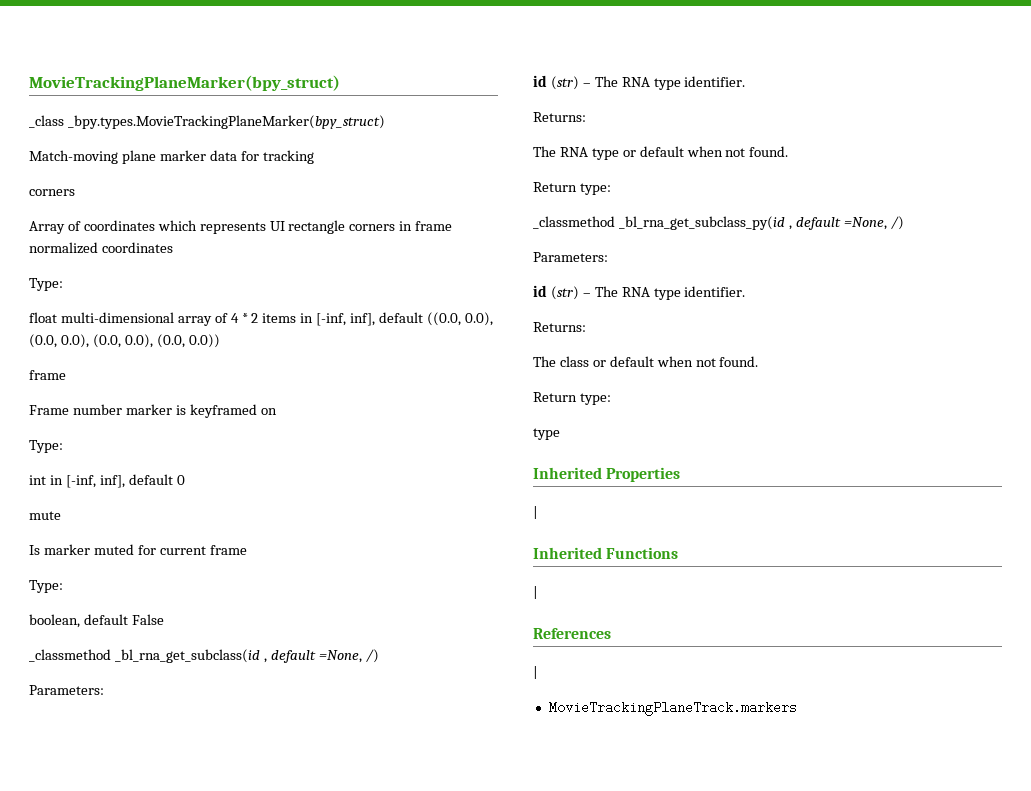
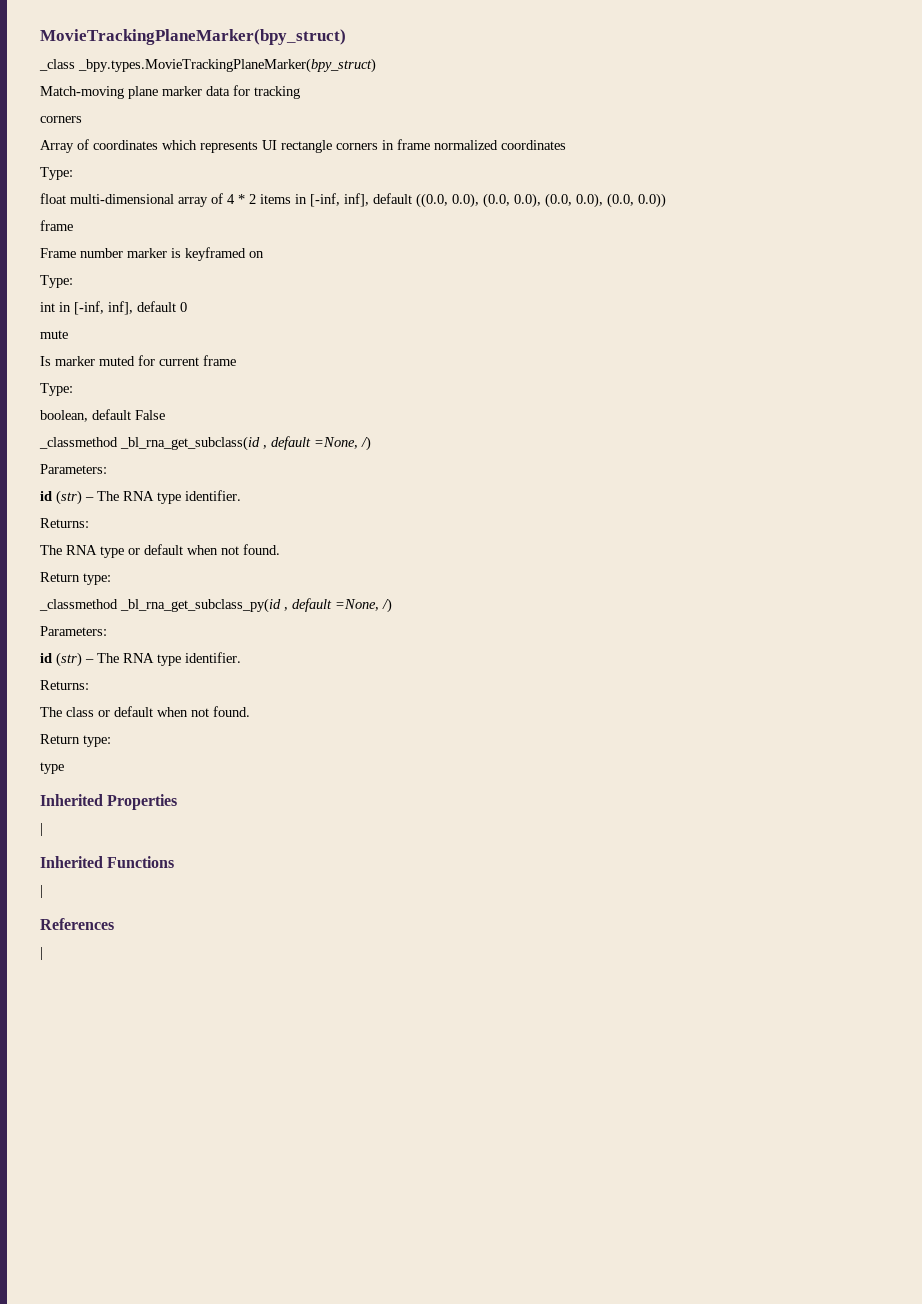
[548,701,797,716] // MovieTrackingPlaneTrack.markers -> (43, 953) none

